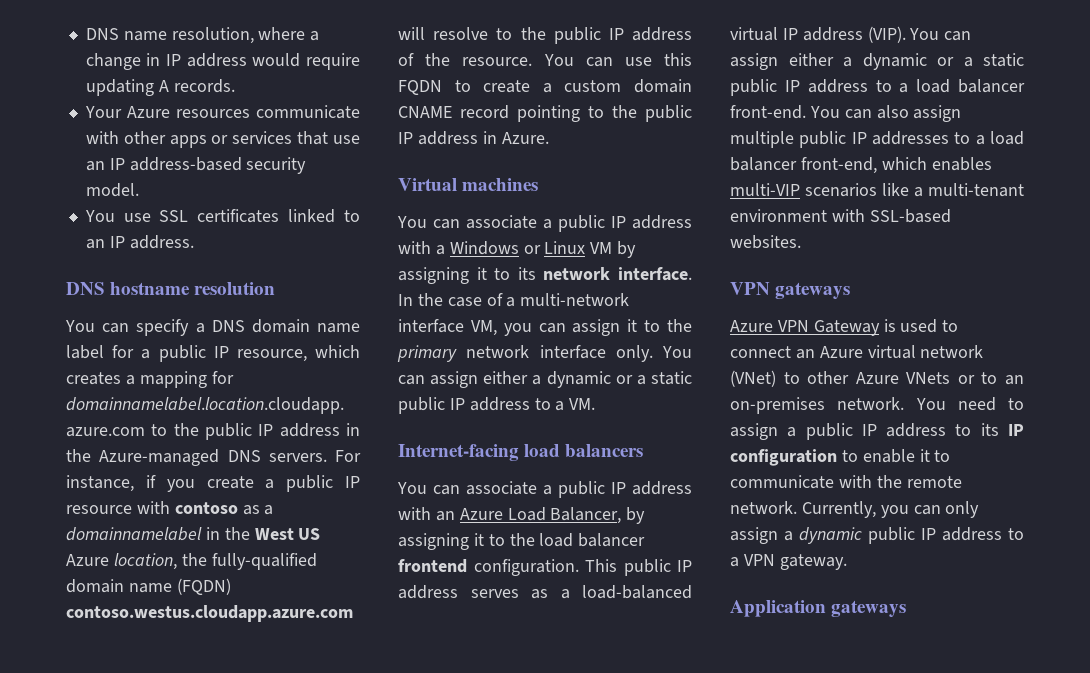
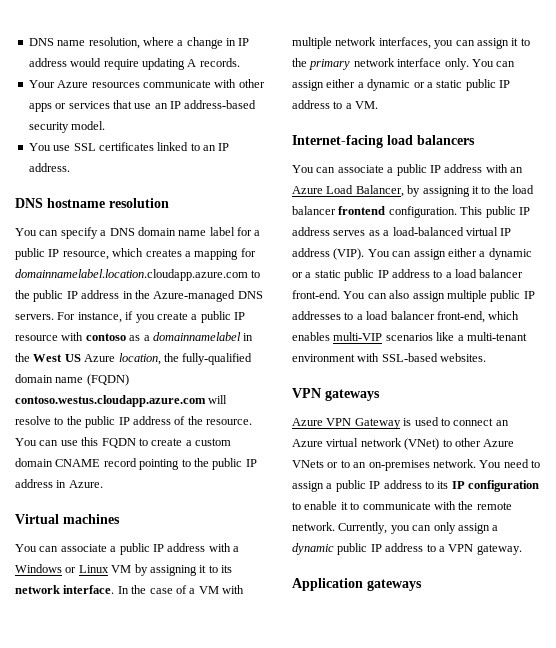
[520,293,630,306] [398,319,497,336] multi-network interface VM, -> [198,585,244,594] [292,37,431,49] VM with multiple network interfaces,

